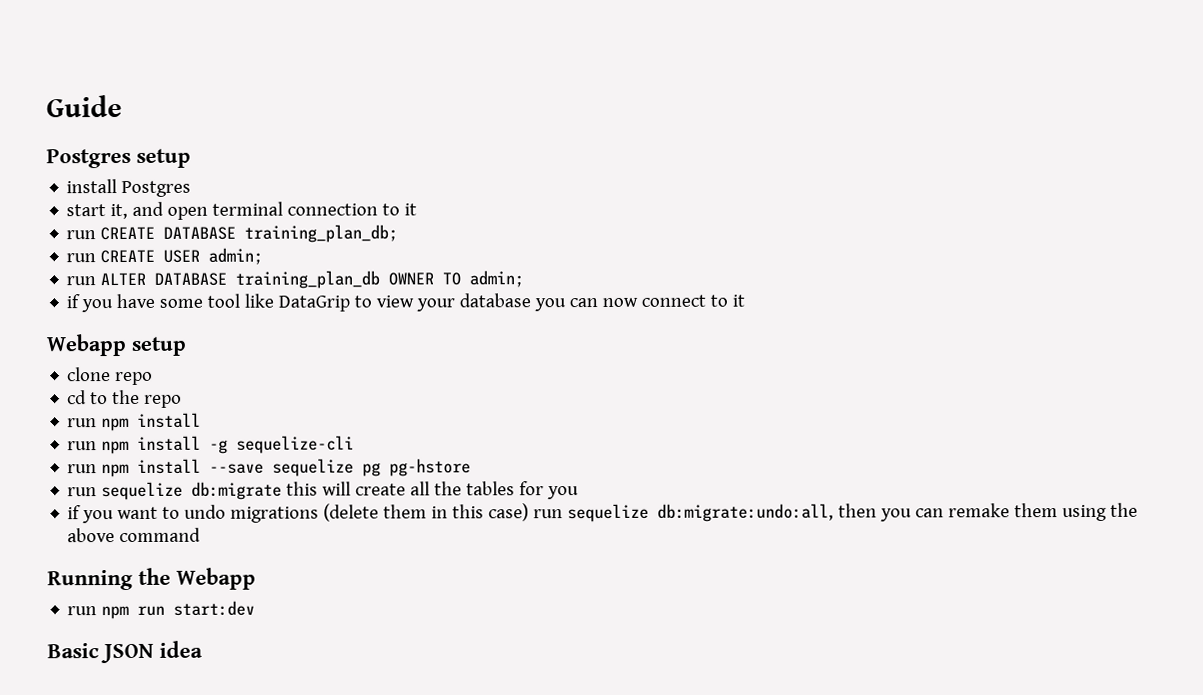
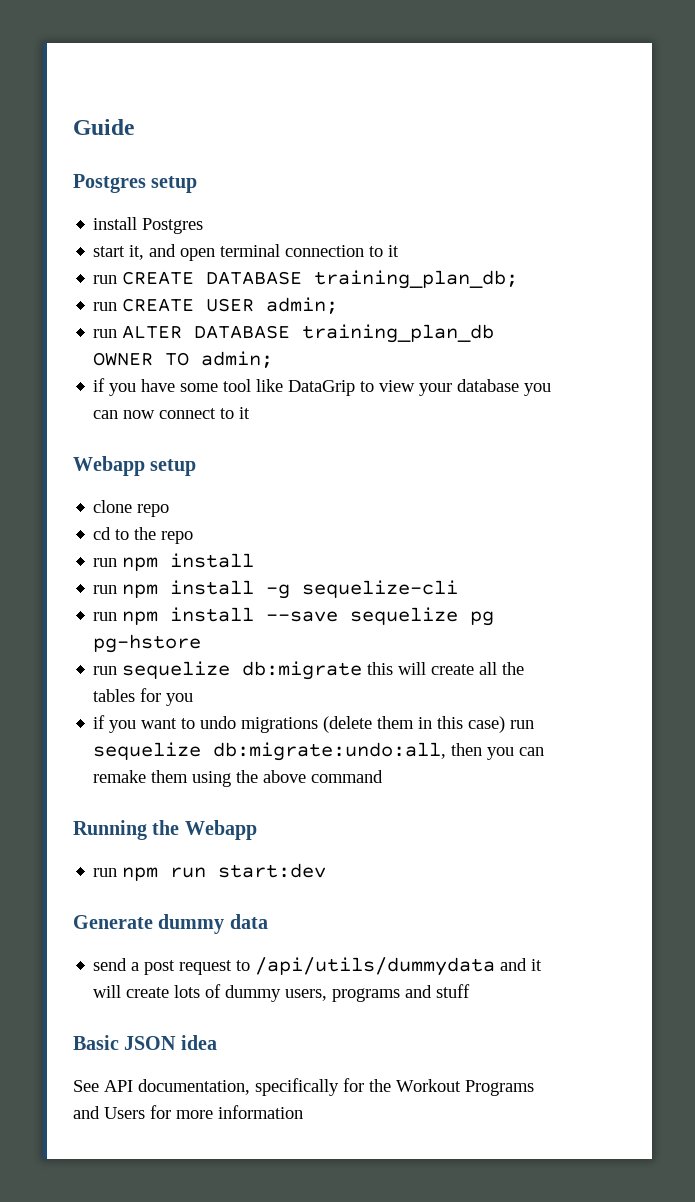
[47,640,203,664] Basic JSON idea -> [73,914,268,934] [93,957,543,976] [93,984,471,1002] [73,1035,217,1050] [73,1078,534,1096] [73,1105,303,1119] Generate dummy data // send a post request to /api/utils/dummydata and it will create lots of dummy users, programs and stuff // Basic JSON idea // See API documentation, specifically for the Workout Programs and Users for more information

